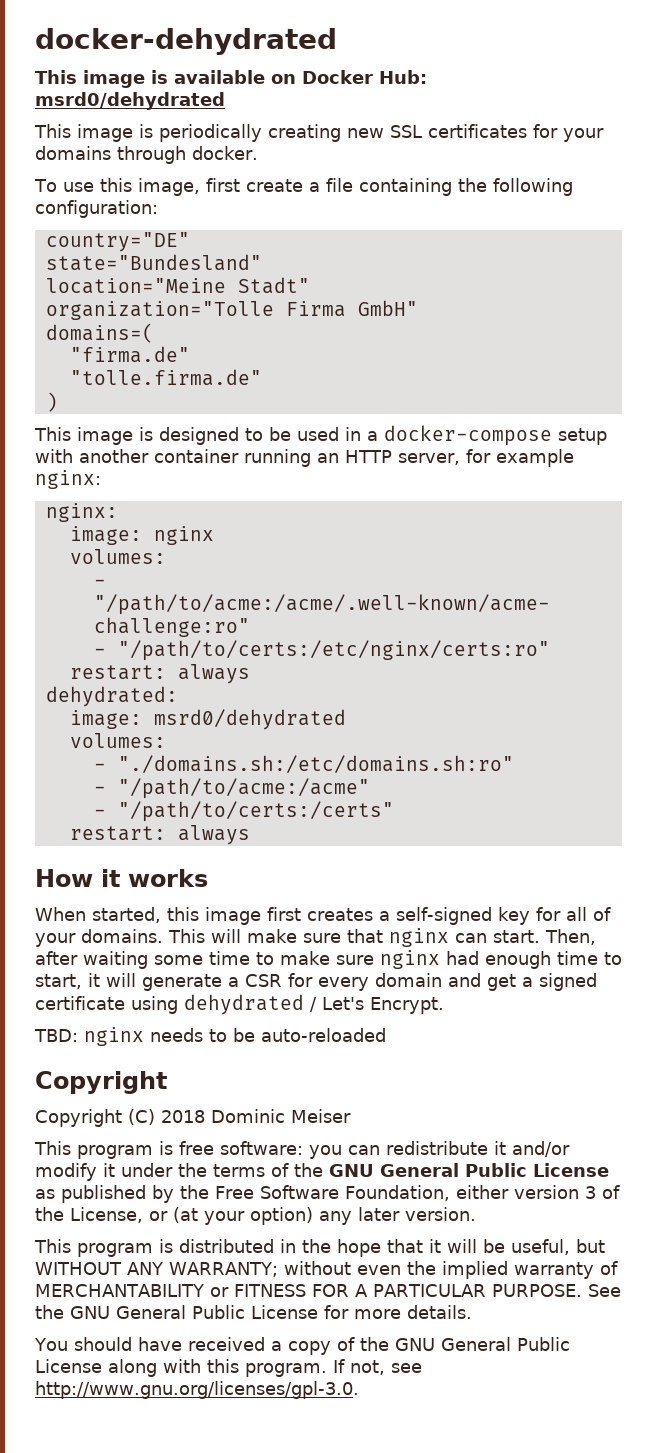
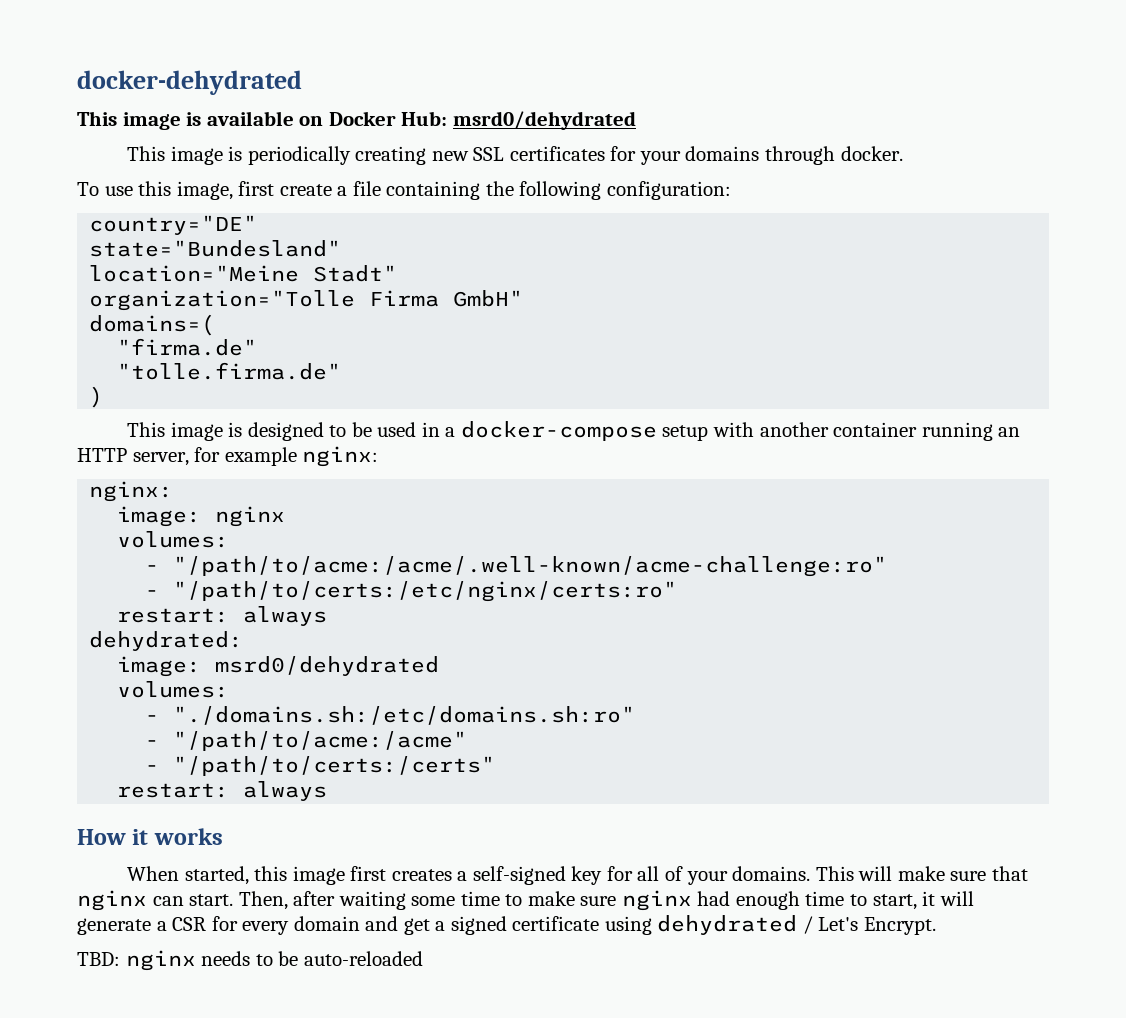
[35,1071,167,1094] [35,1109,351,1127] [34,1141,570,1159] [35,1163,609,1181] [35,1185,620,1203] [35,1207,476,1225] [34,1239,605,1257] [35,1261,618,1279] [35,1284,621,1297] [35,1305,472,1319] [34,1337,570,1355] [35,1359,422,1377] [35,1381,359,1399] // Copyright // Copyright (C) 2018 Dominic Meiser // This program is free software: you can redistribute it and/or modify it under the terms of the GNU General Public License as published by the Free Software Foundation, either version 3 of the License, or (at your option) any later version. // This program is distributed in the hope that it will be useful, but WITHOUT ANY WARRANTY; without even the implied warranty of MERCHANTABILITY or FITNESS FOR A PARTICULAR PURPOSE. See the GNU General Public License for more details. // You should have received a copy of the GNU General Public License along with this program. If not, see http://www.gnu.org/licenses/gpl-3.0. -> (423, 958) none

